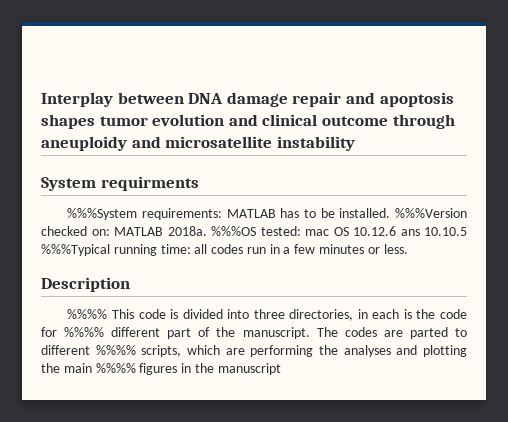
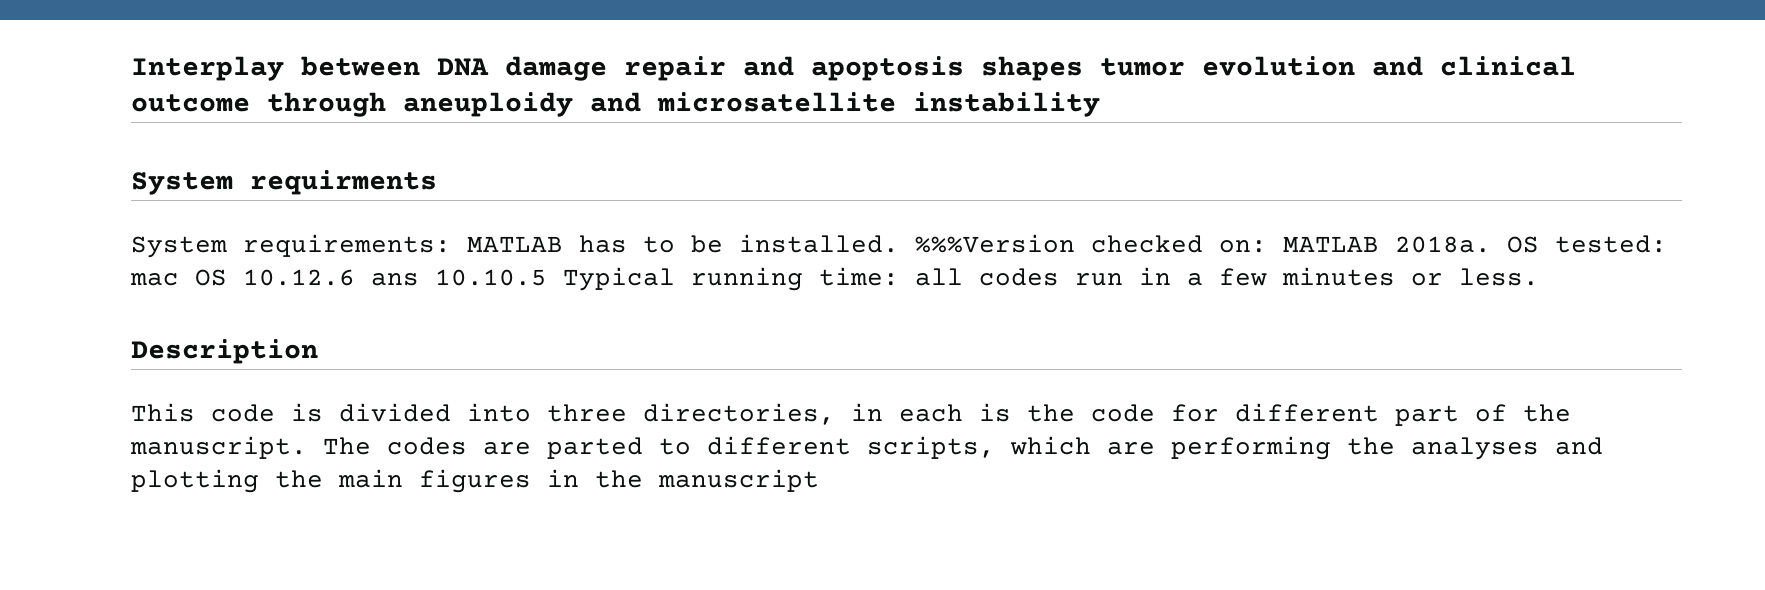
[67,208,138,220] %%%System -> [131,236,227,258] System
[211,226,256,236] %%%OS -> [1507,236,1539,253] OS
[41,244,110,256] %%%Typical -> [563,267,675,291] Typical
[67,309,108,319] %%%% -> (318, 351) none
[64,327,105,337] %%%% -> (1219, 413) none
[95,345,136,355] %%%% -> (851, 445) none
[95,363,136,373] %%%% -> (403, 478) none

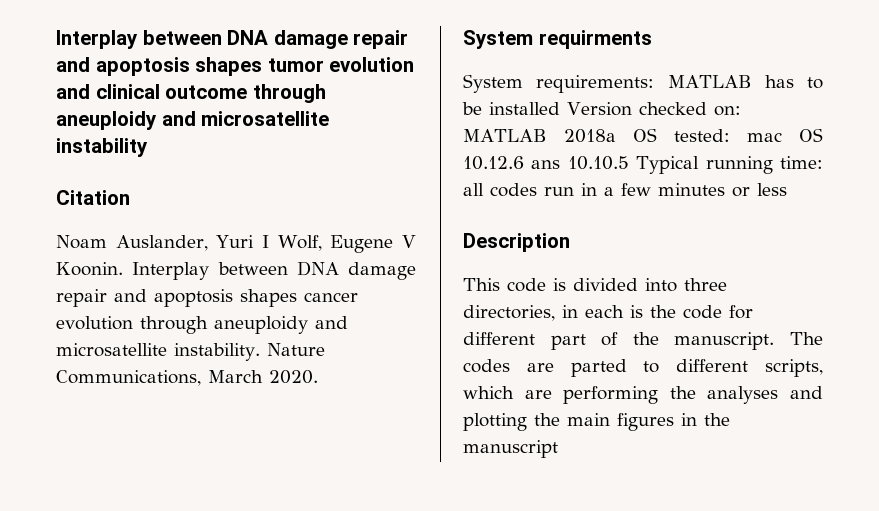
(1100, 104) none -> [56,190,130,205] [56,235,416,253] [56,261,416,280] [56,289,358,307] [56,316,348,334] [56,343,325,361] [56,370,318,386] // Citation // Noam Auslander, Yuri I Wolf, Eugene V Koonin. Interplay between DNA damage repair and apoptosis shapes cancer evolution through aneuploidy and microsatellite instability. Nature Communications, March 2020.
[739,234,1075,253] installed. %%%Version -> [489,102,632,116] installed Version
[1395,236,1491,253] 2018a. -> [563,129,616,143] 2018a
[1459,268,1539,286] less. -> [757,183,787,196] less

